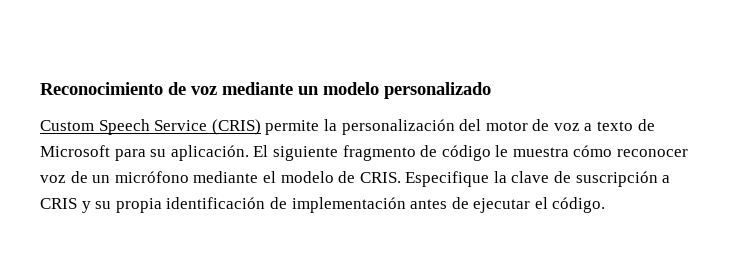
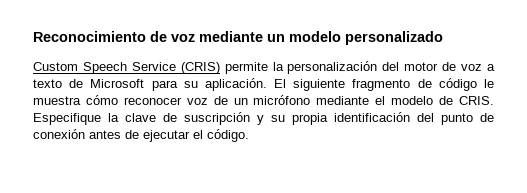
[662,175,671,183] [40,198,77,209] a CRIS -> (250, 118) none
[269,197,406,213] de implementación -> [417,113,494,125] [33,129,85,139] del punto de conexión

